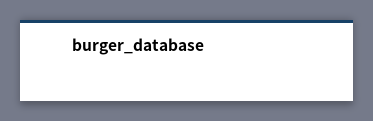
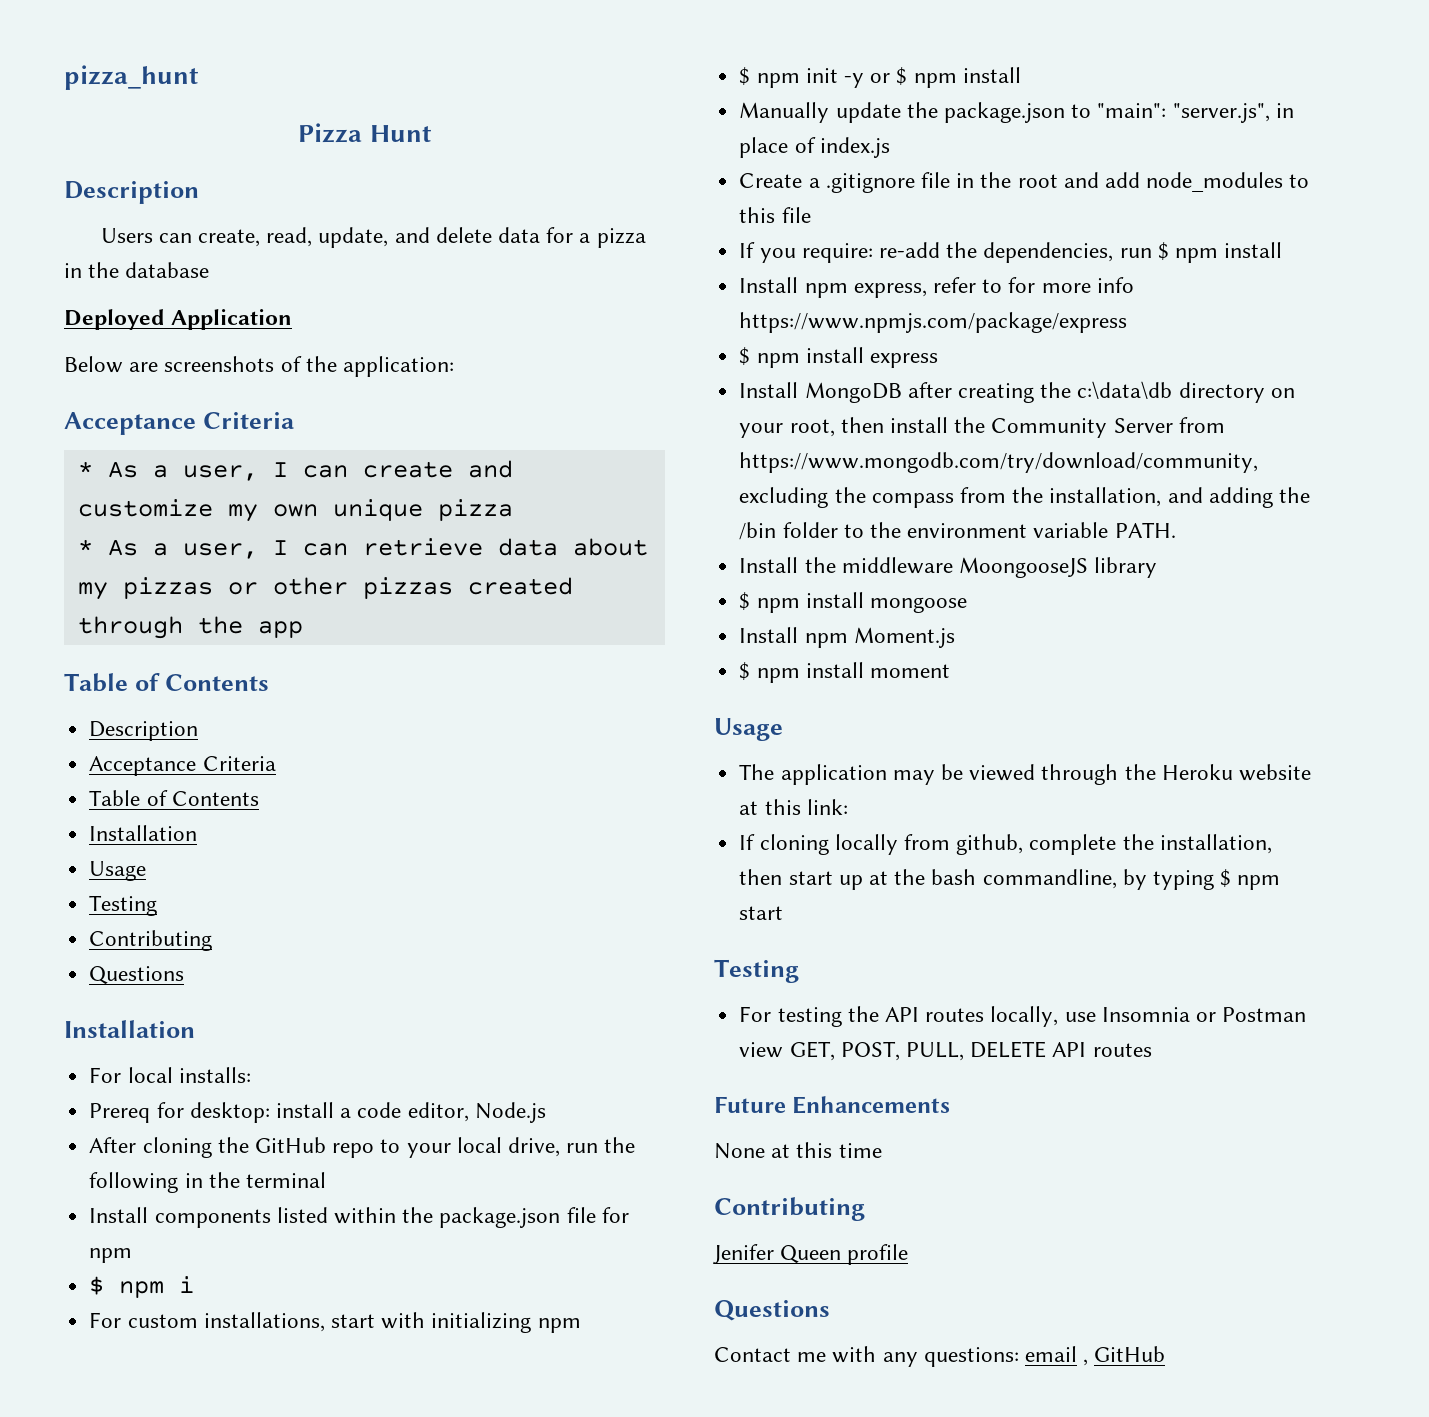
[72,38,204,55] burger_database -> [64,65,199,90] [298,123,432,143] [64,181,199,204] [100,227,646,248] [64,262,210,278] [64,309,293,330] [64,356,455,377] [64,412,294,435] [77,460,513,481] [77,499,513,522] [77,538,648,559] [77,577,573,600] [77,616,303,639] [64,673,269,692] [89,721,199,741] [89,756,276,776] [89,790,259,806] [89,825,198,841] [89,861,147,881] [89,895,158,916] [89,930,213,951] [89,966,185,984] [64,1020,195,1038] [89,1067,251,1083] [89,1102,546,1123] [89,1137,636,1158] [89,1172,326,1193] [89,1207,629,1228] [89,1248,133,1263] [89,1276,195,1298] [89,1312,581,1333] [739,67,1021,88] [739,102,1294,123] [739,137,890,158] [739,172,1310,193] [739,207,811,223] [739,242,1283,263] [739,277,1134,298] [739,312,1128,333] [739,347,938,368] [739,381,1295,403] [739,417,1225,438] [739,452,1259,473] [739,487,1310,508] [739,522,1176,540] [739,557,1158,578] [739,592,967,613] [739,627,955,648] [739,662,950,683] [714,718,783,741] [739,764,1311,785] [739,799,848,815] [739,834,1272,855] [739,869,1281,890] [739,906,784,920] [714,959,799,983] [739,1006,1307,1027] [739,1041,1152,1061] [714,1096,951,1114] [714,1142,882,1159] [714,1197,865,1221] [713,1244,909,1265] [714,1300,830,1321] [714,1346,1166,1367] pizza_hunt // Pizza Hunt // Description // Users can create, read, update, and delete data for a pizza in the database // Deployed Application // Below are screenshots of the application: // Acceptance Criteria // * As a user, I can create and customize my own unique pizza // * As a user, I can retrieve data about my pizzas or other pizzas created through the app // Table of Contents // Description // Acceptance Criteria // Table of Contents // Installation // Usage // Testing // Contributing // Questions // Installation // For local installs: // Prereq for desktop: install a code editor, Node.js // After cloning the GitHub repo to your local drive, run the following in the terminal // Install components listed within the package.json file for npm // $ npm i // For custom installations, start with initializing npm // $ npm init -y or $ npm install // Manually update the package.json to "main": "server.js", in place of index.js // Create a .gitignore file in the root and add node_modules to this file // If you require: re-add the dependencies, run $ npm install // Install npm express, refer to for more info https://www.npmjs.com/package/express // $ npm install express // Install MongoDB after creating the c:\data\db directory on your root, then install the Community Server from https://www.mongodb.com/try/download/community, excluding the compass from the installation, and adding the /bin folder to the environment variable PATH. // Install the middleware MoongooseJS library // $ npm install mongoose // Install npm Moment.js // $ npm install moment // Usage // The application may be viewed through the Heroku website at this link: // If cloning locally from github, complete the installation, then start up at the bash commandline, by typing $ npm start // Testing // For testing the API routes locally, use Insomnia or Postman view GET, POST, PULL, DELETE API routes // Future Enhancements // None at this time // Contributing // Jenifer Queen profile // Questions // Contact me with any questions: email , GitHub

